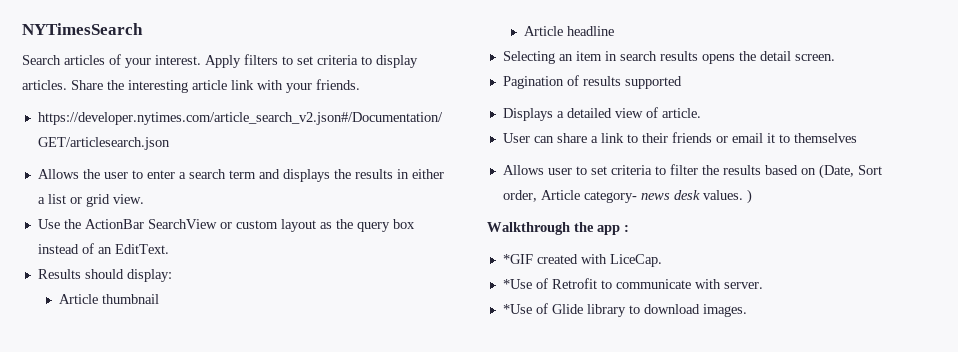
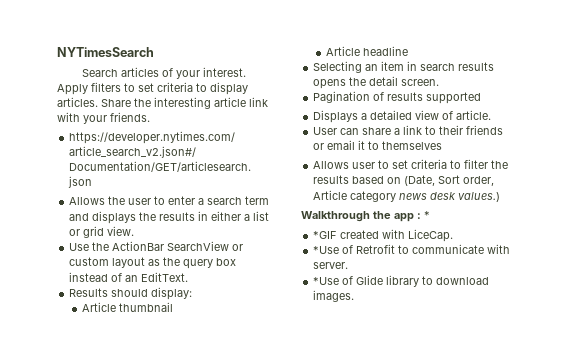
[583,191,637,203] category- -> [350,191,397,202] category
[702,189,752,204] values. ) -> [458,192,501,202] values.)
(629, 228) none -> [424,211,430,219] *

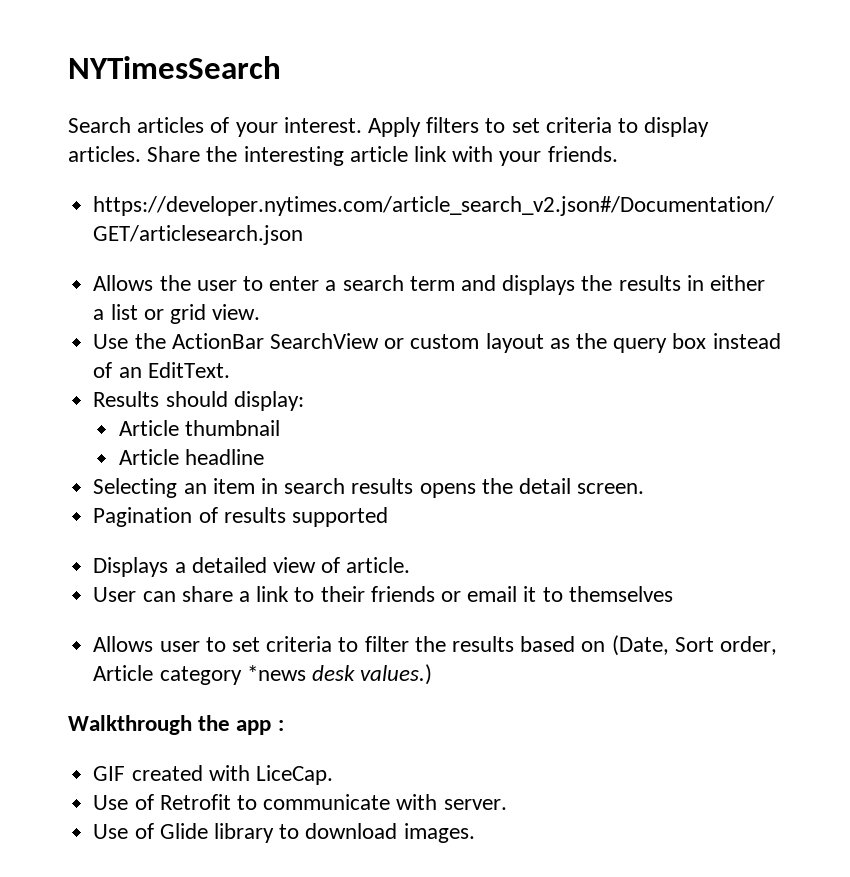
[399,193,428,200] news -> [246,665,306,681] *news
[424,211,430,219] [313,231,338,239] * // *GIF -> [93,766,126,781] // GIF
[313,246,340,254] *Use -> [93,795,129,810] Use
[313,277,340,285] *Use -> [93,824,129,839] Use

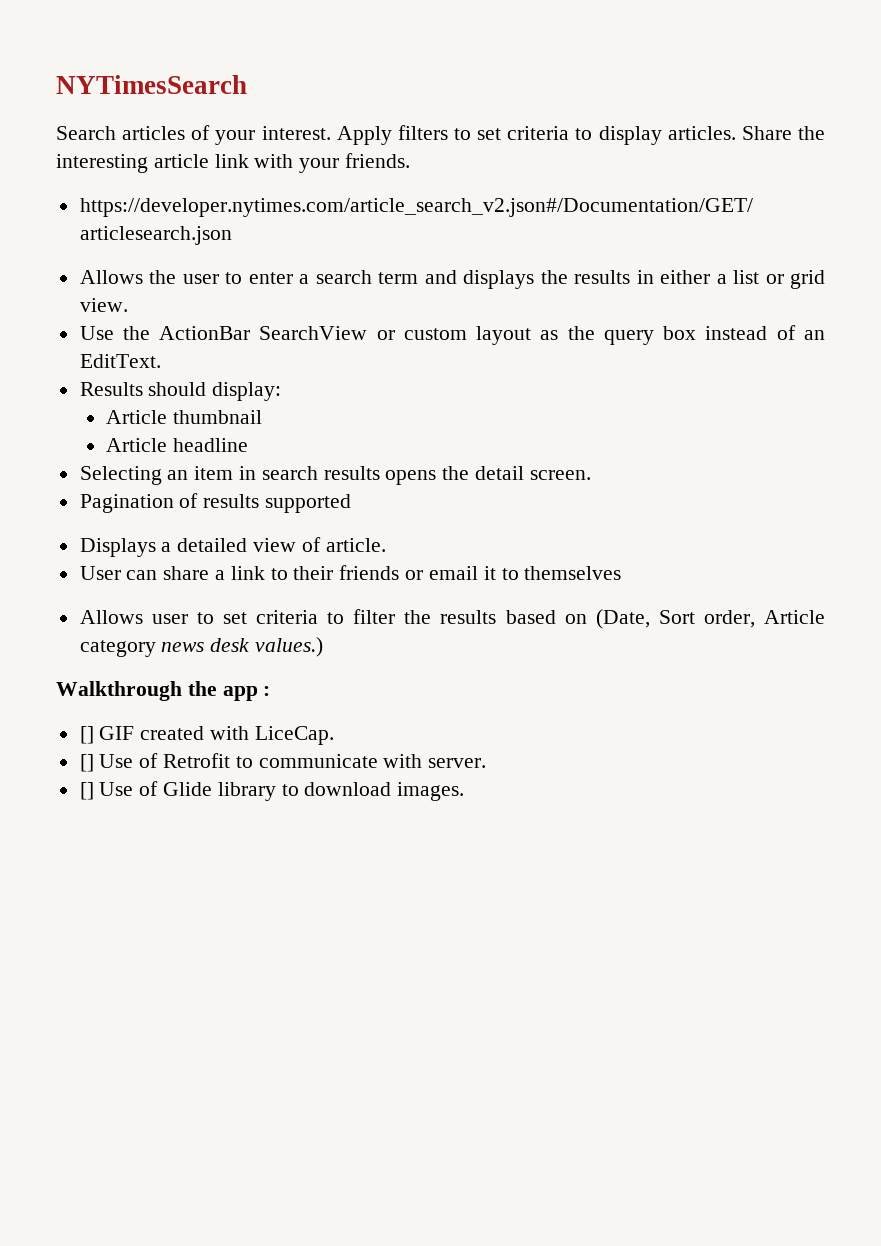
[246,665,306,681] *news -> [161,642,205,652] news
(284, 725) none -> [79,726,94,744] []
(333, 775) none -> [79,754,94,772] []
(507, 804) none -> [79,782,94,800] []

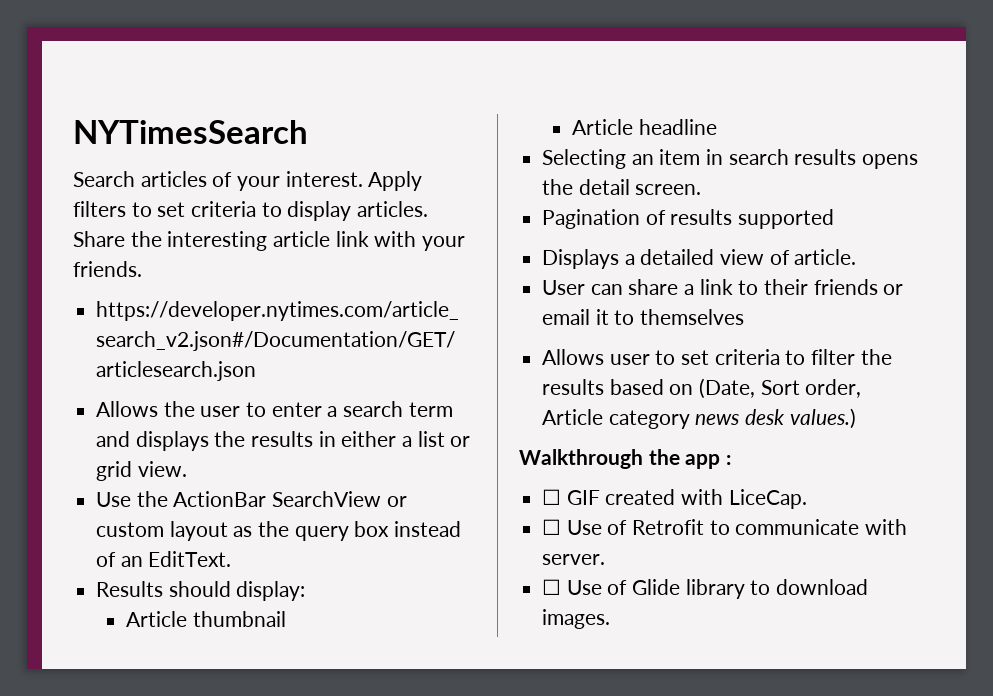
[79,726,94,744] [] -> [542,489,562,505] ☐
[79,754,94,772] [] -> [542,519,562,535] ☐
[79,782,94,800] [] -> [542,579,562,595] ☐

